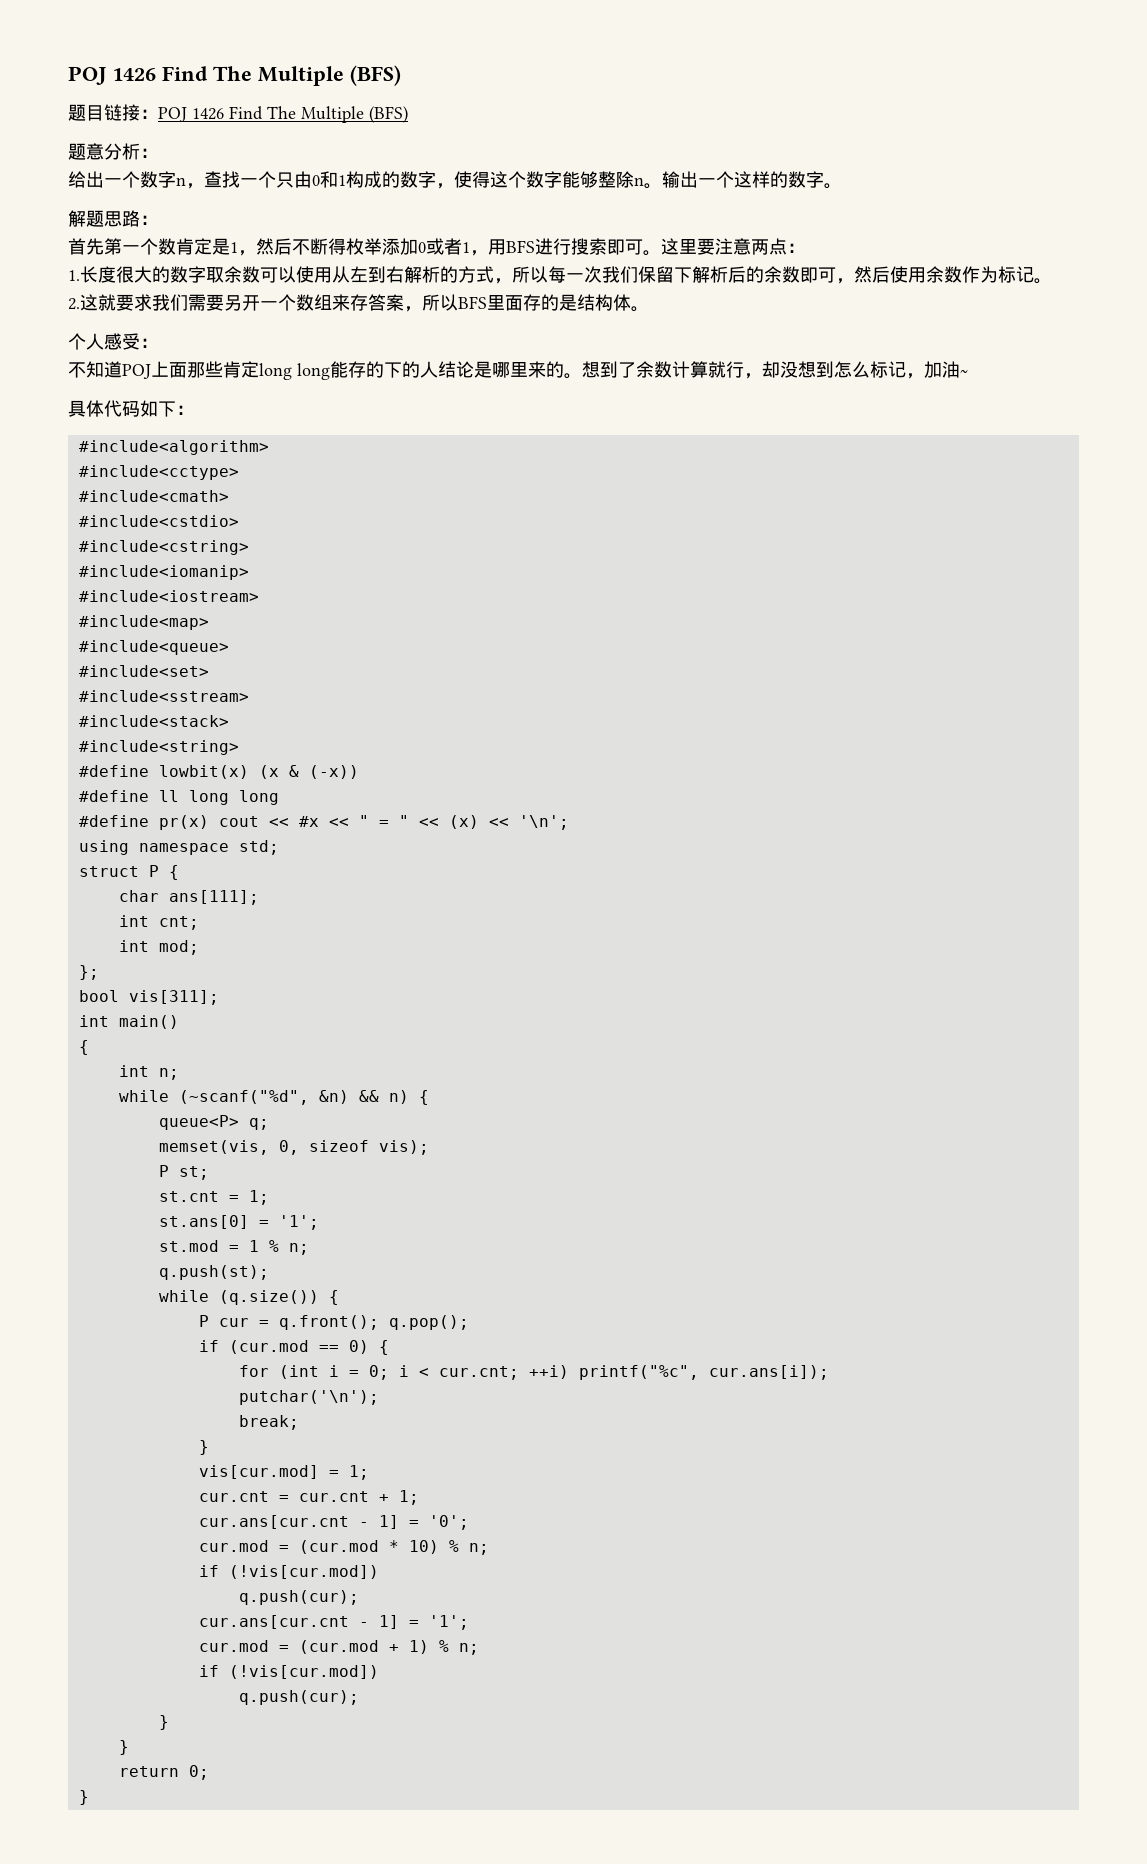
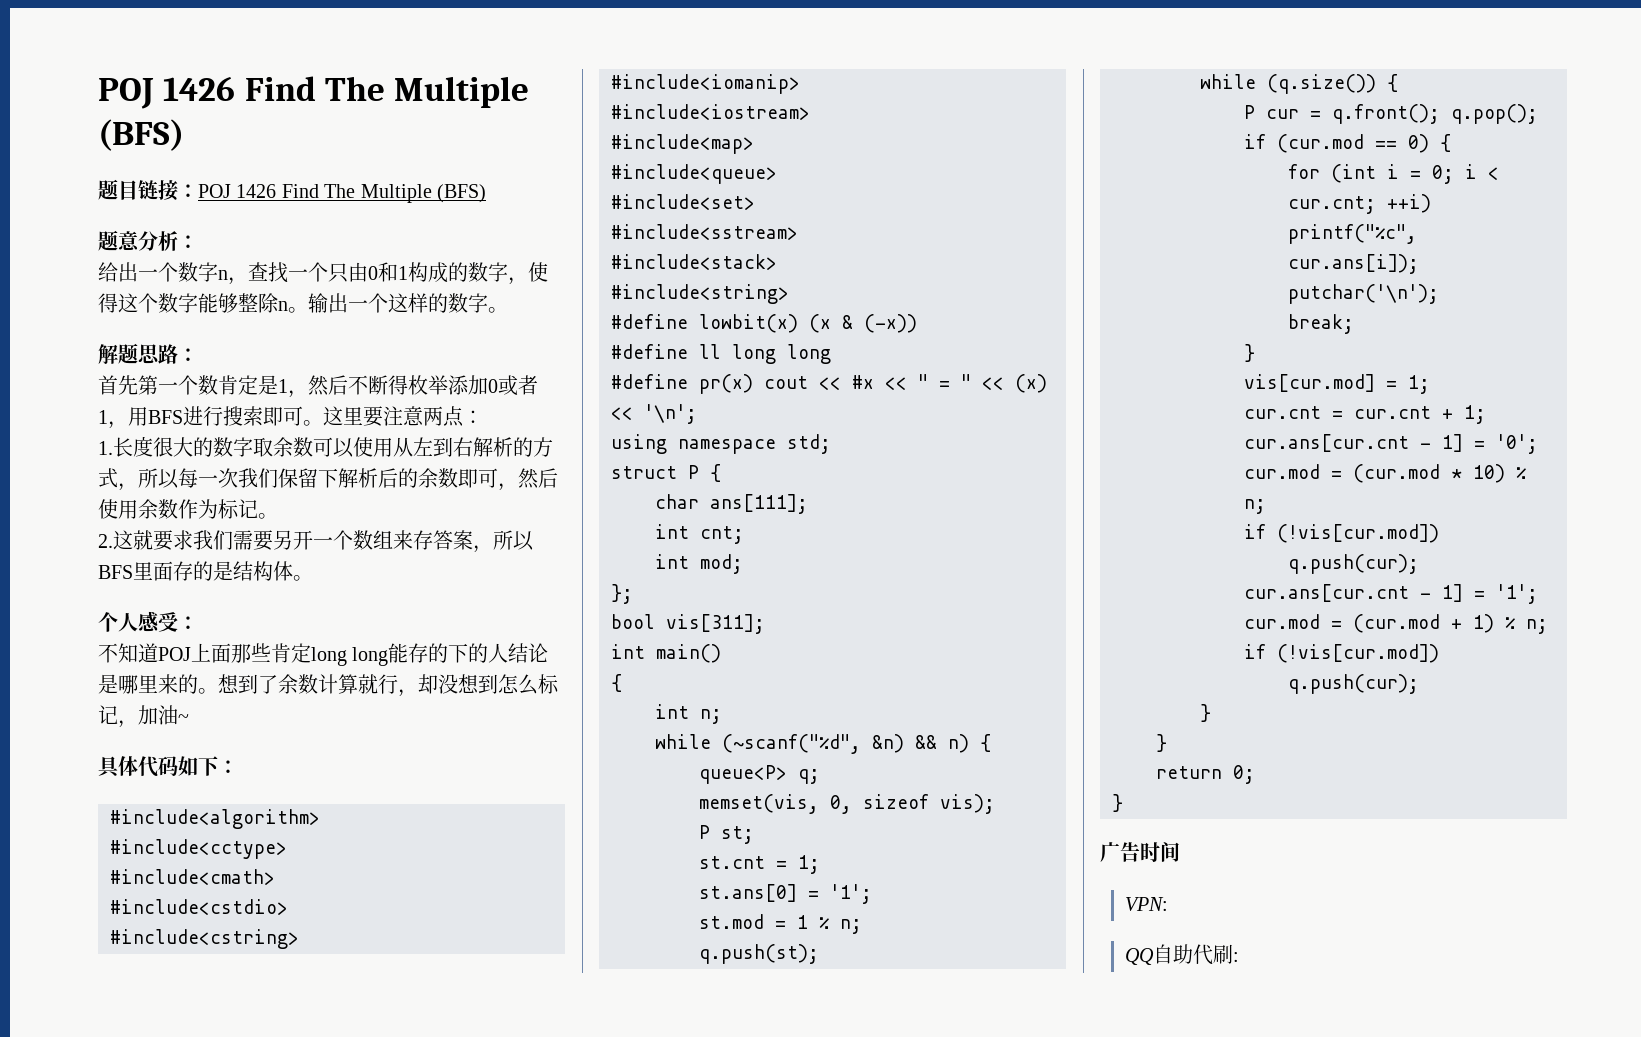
(89, 1797) none -> [1100,842,1180,862] [1124,897,1168,911] [1124,944,1239,965] // 广告时间 // VPN: // QQ自助代刷:

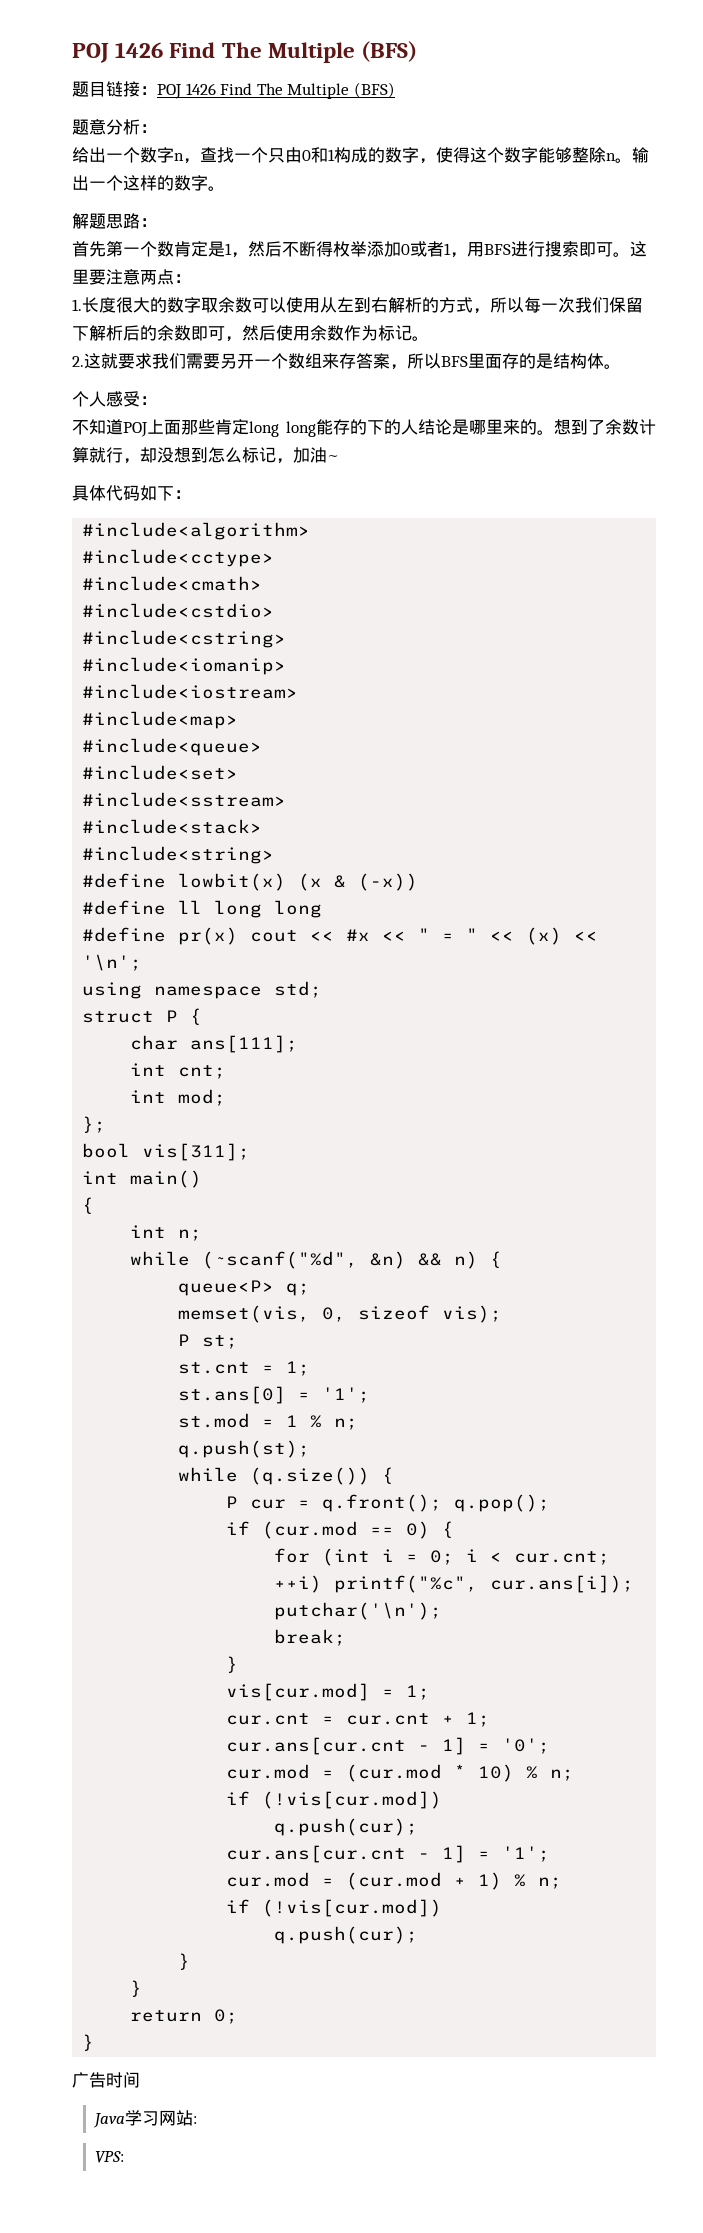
[1124,897,1168,911] [1124,944,1239,965] VPN: // QQ自助代刷: -> [93,2110,198,2128] [95,2151,125,2163] Java学习网站: // VPS:

